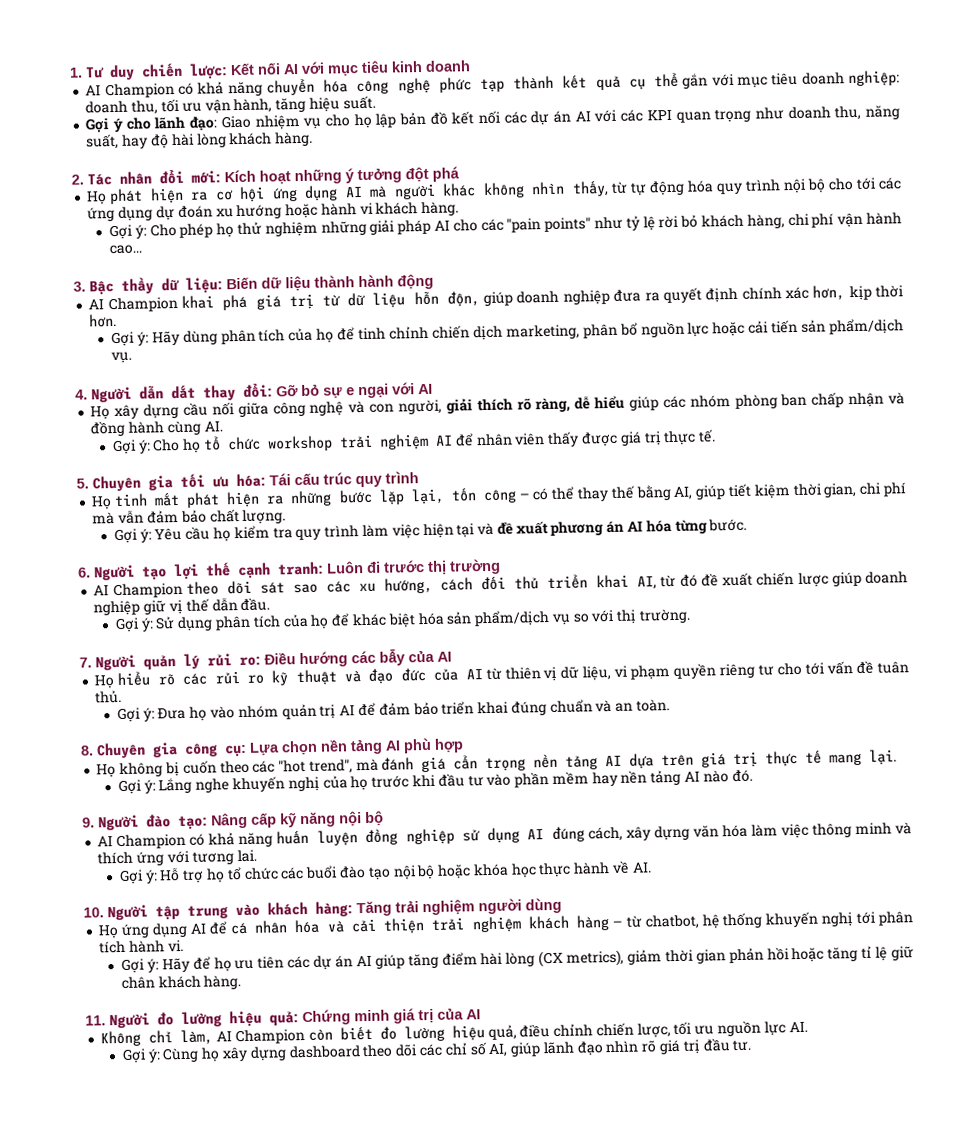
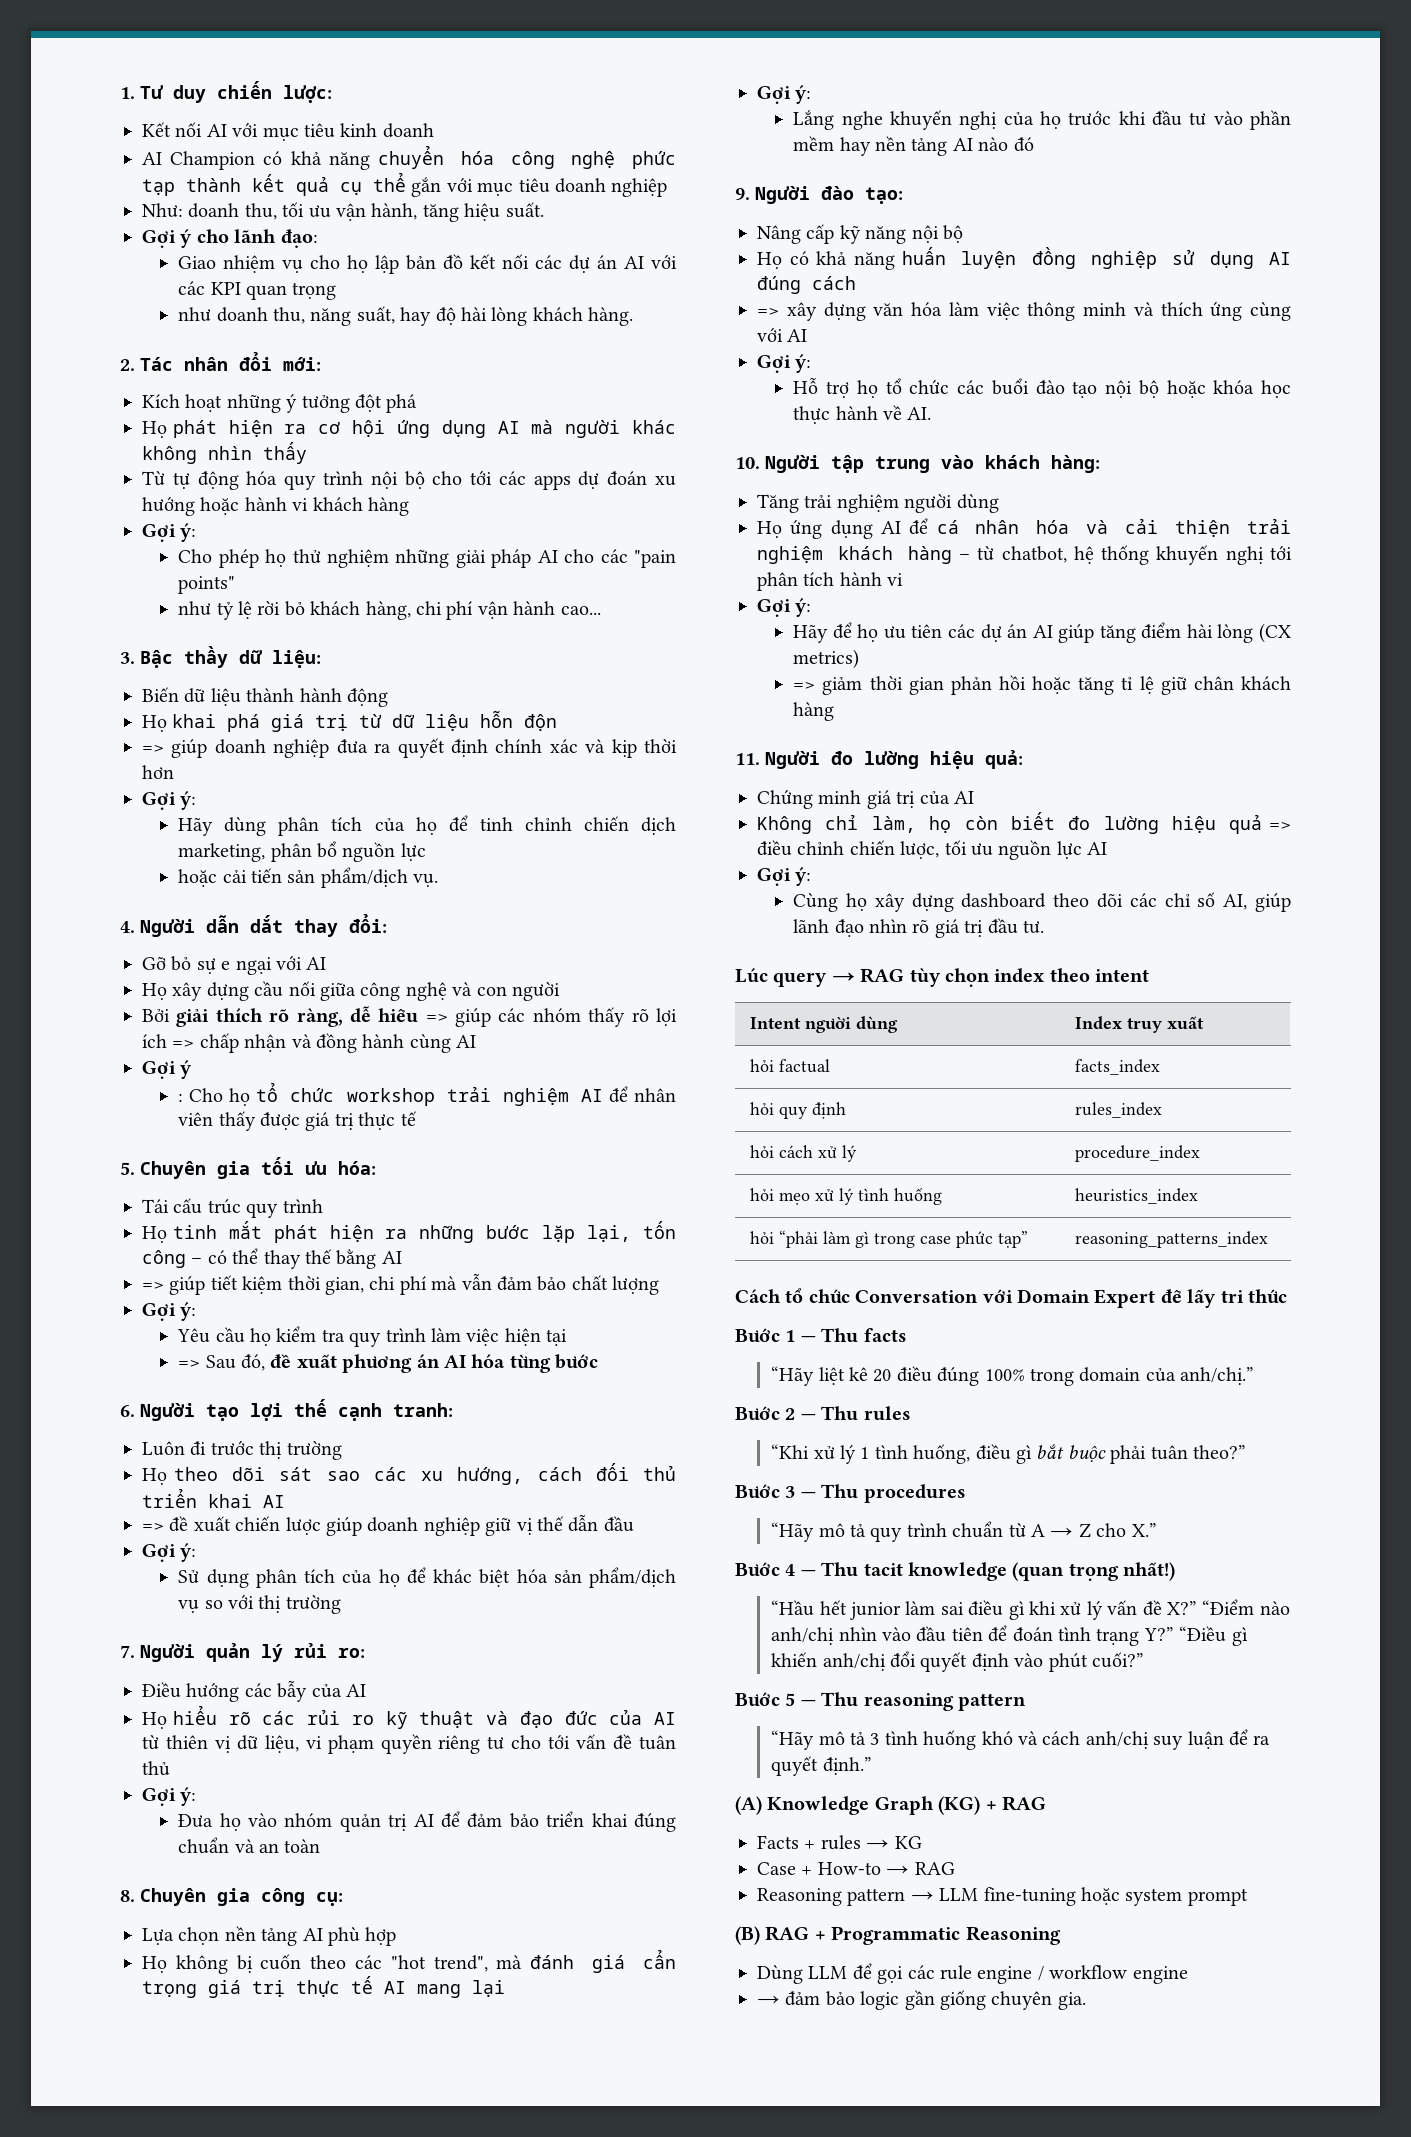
(228, 71) none -> (333, 93) //
[847,70,900,87] nghiệp: -> [611,178,668,197] [142,203,183,217] nghiệp // Như:
(218, 123) none -> (318, 238) //
(752, 115) none -> (337, 291) //
(221, 177) none -> (322, 364) //
[571,180,628,197] thấy, từ -> [263,442,307,464] [142,471,165,486] thấy // Từ
[87,206,154,222] ứng dụng -> [533,475,571,490] apps
[421,201,460,217] [108,224,147,240] hàng. // Gợi ý: -> [368,497,409,516] [142,523,197,542] hàng // Gợi ý: //
(592, 225) none -> (236, 585) //
(223, 285) none -> (322, 659) //
[88,296,178,313] AI Champion -> [142,715,167,732] Họ
[446,291,480,307] độn, -> [524,714,558,731] [142,745,164,753] độn // =>
[812,285,846,301] hơn, -> [585,739,606,753] và
[88,313,118,328] [110,331,149,347] hơn. // Gợi ý: -> [142,765,174,779] [142,791,197,810] hơn // Gợi ý: //
(710, 329) none -> (426, 852) //
(273, 390) none -> (388, 923) //
[397,399,442,415] người, -> [511,982,560,1001] [142,1009,170,1022] người // Bởi
(626, 402) none -> [425,1014,448,1022] =>
[734,393,808,409] phòng ban -> [588,1007,677,1027] [142,1034,195,1048] thấy rõ lợi ích =>
[203,421,223,432] [111,439,151,455] AI. // Gợi ý: -> [456,1035,477,1048] [142,1060,193,1079] [178,1093,184,1102] AI // Gợi ý // :
[698,429,717,443] tế. -> [400,1111,416,1126] tế
(266, 480) none -> (377, 1168) //
[673,486,694,500] AI, -> [381,1251,402,1264] [142,1282,164,1290] AI // =>
[242,509,287,524] [113,528,152,544] lượng. // Gợi ý: -> [612,1276,660,1295] [142,1302,197,1321] lượng // Gợi ý: //
[477,522,495,536] và -> [178,1354,266,1371] // => Sau đó,
[708,518,748,532] bước. -> [555,1354,599,1369] bước
(324, 568) none -> (454, 1410) //
[93,582,183,599] AI Champion -> [142,1468,167,1485] Họ
[637,574,698,590] AI, từ đó -> [263,1495,285,1508] [142,1523,164,1531] AI // =>
[240,597,271,612] [114,617,154,633] đầu. // Gợi ý: -> [603,1516,634,1532] [142,1543,197,1562] đầu // Gợi ý: //
[638,608,691,624] trường. -> [285,1595,341,1614] trường
(261, 661) none -> (366, 1653) //
[95,689,123,704] [116,707,155,723] thủ. // Gợi ý: -> [142,1761,170,1776] [142,1787,197,1806] thủ // Gợi ý: //
[635,699,670,712] toàn. -> [284,1839,321,1853] toàn
(247, 750) none -> (344, 1899) //
[533,749,898,770] [117,779,156,795] nền tảng AI dựa trên giá trị thực tế mang lại. // Gợi ý: -> [208,1976,505,1998] [757,85,812,104] giá trị thực tế AI mang lại // Gợi ý: //
[731,769,753,783] đó. -> [1013,137,1034,152] đó
(208, 822) none -> (904, 195) //
[97,833,187,850] AI Champion -> [757,252,782,269] Họ
[587,826,623,842] cách, -> [812,276,856,290] [757,308,779,316] cách // =>
[166,849,257,865] [118,869,158,885] với tương lai. // Gợi ý: -> [1250,302,1291,321] [757,328,808,342] [757,354,812,373] cùng với AI // Gợi ý: //
(353, 909) none -> (1101, 464) //
[167,939,184,952] [120,958,159,974] vi. // Gợi ý: -> [887,573,904,586] [757,598,812,617] vi // Gợi ý: //
[566,949,625,967] metrics), -> [793,649,860,669] [793,682,816,690] metrics) // =>
[203,975,242,990] hàng. -> [793,702,835,721] hàng
(299, 1018) none -> (1024, 759) //
[216,1029,305,1045] AI Champion -> [929,816,952,833] họ
[487,1024,517,1041] quả, -> [1229,814,1291,834] quả =>
[788,1021,808,1033] [121,1048,161,1063] AI. // Gợi ý: -> [1087,842,1108,855] [757,867,812,886] AI // Gợi ý: //
(752, 1045) none -> [735,968,1150,987] [749,1016,898,1033] [1074,1016,1204,1033] [749,1059,830,1073] [1074,1059,1160,1075] [749,1102,846,1119] [1074,1102,1162,1118] [749,1145,857,1162] [1074,1145,1200,1162] [749,1188,942,1205] [1074,1188,1198,1204] [749,1230,1028,1248] [1074,1231,1268,1248] [735,1288,1287,1308] [735,1328,907,1343] [771,1366,1255,1386] [735,1406,911,1421] [771,1444,1247,1464] [735,1484,966,1503] [771,1521,1157,1542] [735,1562,1176,1581] [771,1599,1290,1620] [771,1625,1248,1646] [771,1651,1145,1672] [735,1692,1026,1711] [771,1729,1271,1750] [771,1756,872,1776] [735,1796,1046,1815] [757,1835,922,1850] [757,1862,955,1875] [757,1887,1248,1906] [735,1926,1061,1945] [757,1963,1188,1984] [757,1990,1086,2010] // Lúc query → RAG tùy chọn index theo intent // Intent người dùng | Index truy xuất // hỏi factual | facts_index // hỏi quy định | rules_index // hỏi cách xử lý | procedure_index // hỏi mẹo xử lý tình huống | heuristics_index // hỏi “phải làm gì trong case phức tạp” | reasoning_patterns_index // Cách tổ chức Conversation với Domain Expert để lấy tri thức // Bước 1 — Thu facts // “Hãy liệt kê 20 điều đúng 100% trong domain của anh/chị.” // Bước 2 — Thu rules // “Khi xử lý 1 tình huống, điều gì bắt buộc phải tuân theo?” // Bước 3 — Thu procedures // “Hãy mô tả quy trình chuẩn từ A → Z cho X.” // Bước 4 — Thu tacit knowledge (quan trọng nhất!) // “Hầu hết junior làm sai điều gì khi xử lý vấn đề X?” “Điểm nào anh/chị nhìn vào đầu tiên để đoán tình trạng Y?” “Điều gì khiến anh/chị đổi quyết định vào phút cuối?” // Bước 5 — Thu reasoning pattern // “Hãy mô tả 3 tình huống khó và cách anh/chị suy luận để ra quyết định.” // (A) Knowledge Graph (KG) + RAG // Facts + rules → KG // Case + How-to → RAG // Reasoning pattern → LLM fine-tuning hoặc system prompt // (B) RAG + Programmatic Reasoning // Dùng LLM để gọi các rule engine / workflow engine // → đảm bảo logic gần giống chuyên gia.

